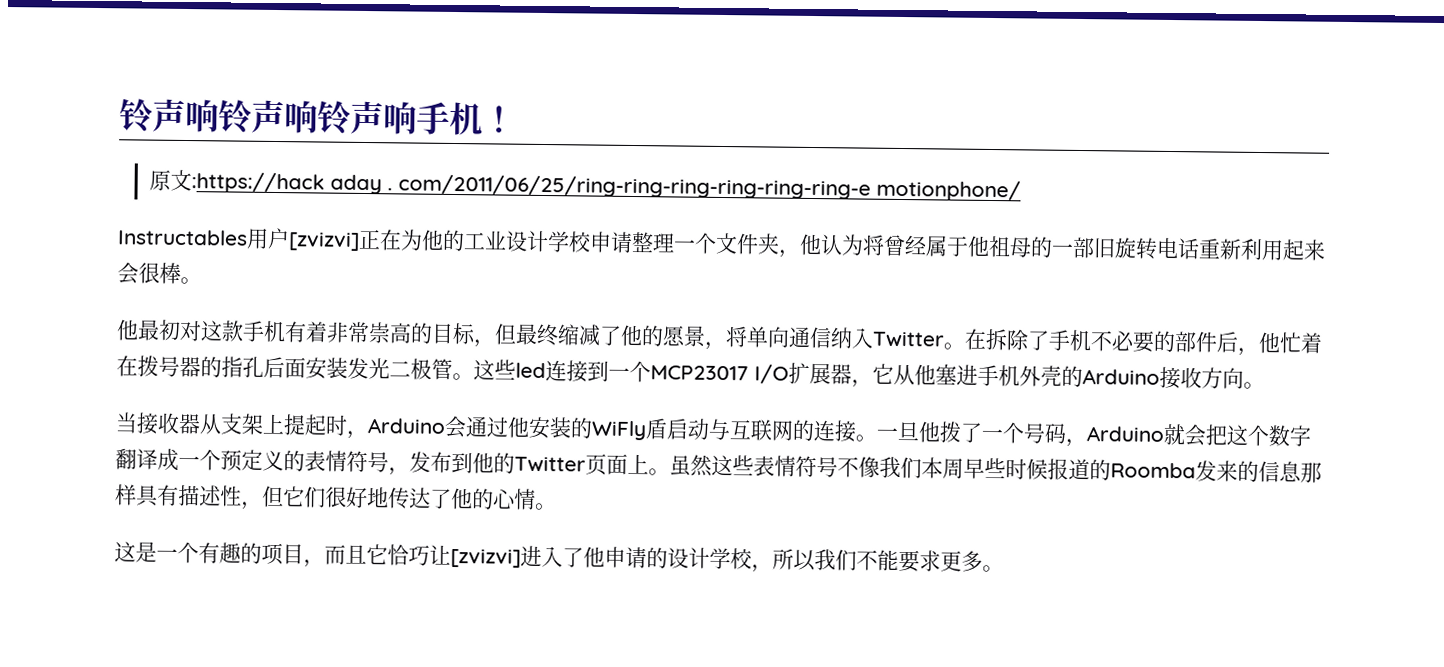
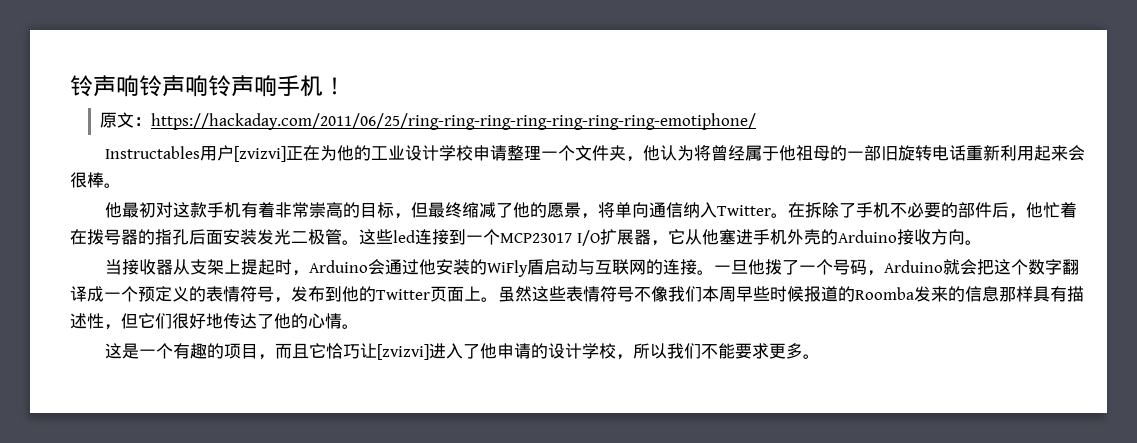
[190,172,1021,202] :https://hack aday . com/2011/06/25/ring-ring-ring-ring-ring-ring-e motionphone/ -> [134,113,757,130] ：https://hackaday.com/2011/06/25/ring-ring-ring-ring-ring-ring-ring-emotiphone/

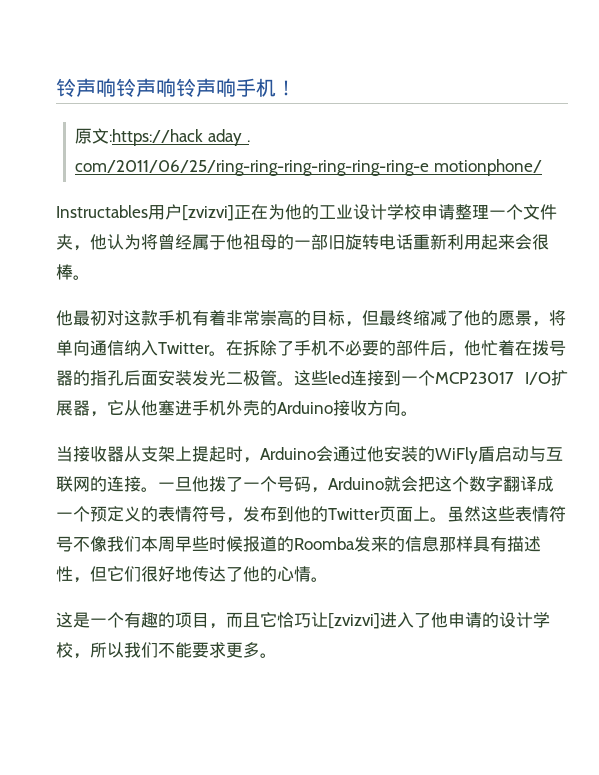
[134,113,757,130] ：https://hackaday.com/2011/06/25/ring-ring-ring-ring-ring-ring-ring-emotiphone/ -> [109,129,250,146] [75,159,542,176] :https://hack aday . com/2011/06/25/ring-ring-ring-ring-ring-ring-e motionphone/

